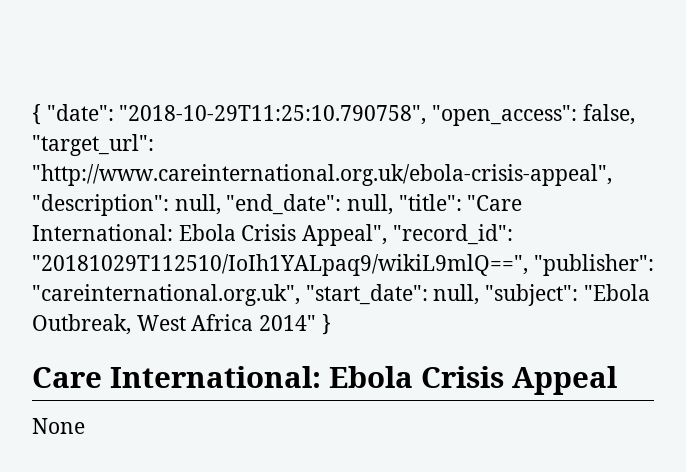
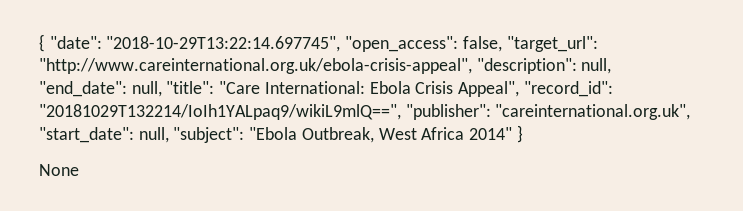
[119,105,427,125] "2018-10-29T11:25:10.790758", -> [106,36,341,52] "2018-10-29T13:22:14.697745",
[32,254,528,276] "20181029T112510/IoIh1YALpaq9/wikiL9mlQ==", -> [39,104,401,120] "20181029T132214/IoIh1YALpaq9/wikiL9mlQ==",
[32,366,617,395] // Care International: Ebola Crisis Appeal -> (523, 134) none

